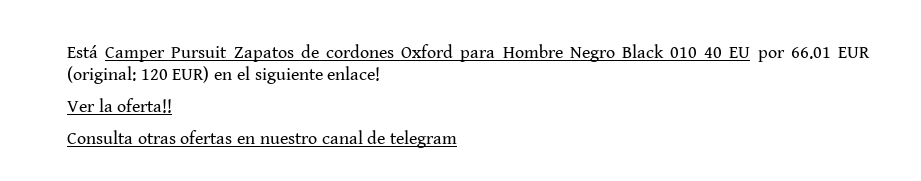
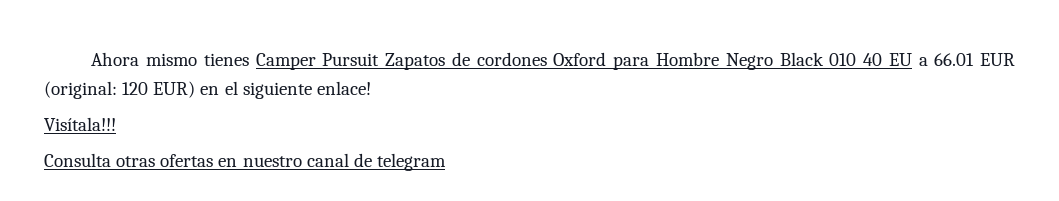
[67,45,98,58] Está -> [91,52,249,66] Ahora mismo tienes
[757,50,785,62] por -> [918,57,928,66] a
[67,98,173,113] Ver la oferta!! -> [44,117,116,131] Visítala!!!

